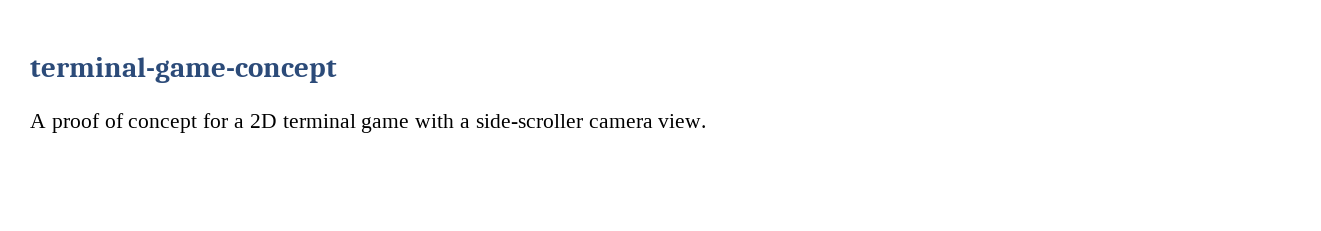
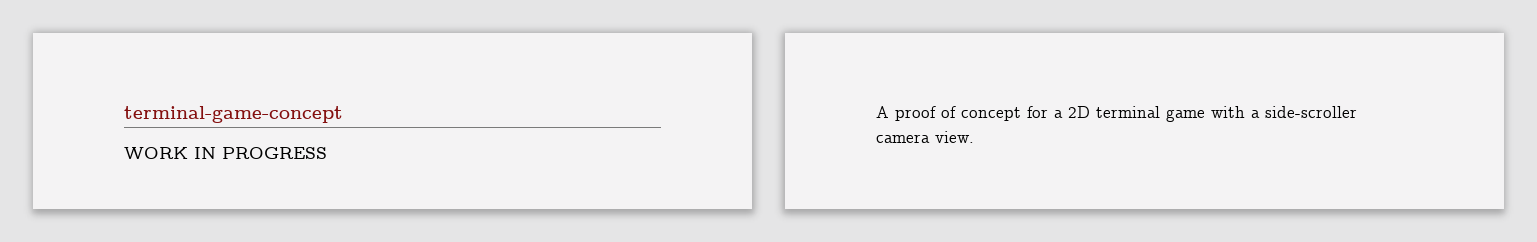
(337, 70) none -> [124,147,327,159] // WORK IN PROGRESS

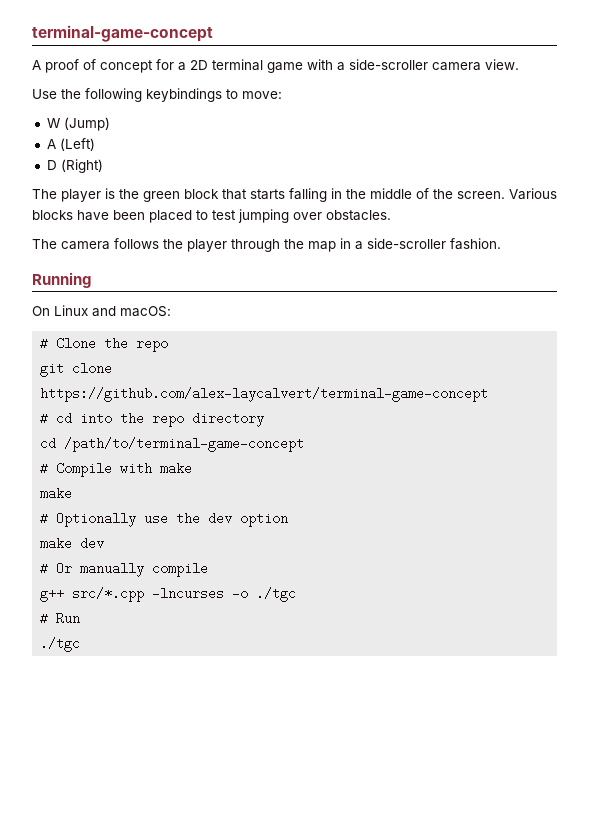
[124,147,327,159] // WORK IN PROGRESS -> (213, 33) none
(974, 137) none -> [32,88,282,102] [46,117,110,131] [46,138,95,151] [46,159,103,173] [32,188,557,202] [32,209,391,223] [32,238,501,252] [32,272,91,288] [32,305,171,317] [40,337,169,352] [40,362,113,377] [40,387,489,402] [40,412,265,427] [40,437,305,452] [40,462,193,477] [40,487,73,500] [40,512,289,527] [40,537,105,550] [40,562,209,577] [40,587,297,602] [40,612,81,625] [40,637,81,652] // Use the following keybindings to move: // W (Jump) // A (Left) // D (Right) // The player is the green block that starts falling in the middle of the screen. Various blocks have been placed to test jumping over obstacles. // The camera follows the player through the map in a side-scroller fashion. // Running // On Linux and macOS: // # Clone the repo // git clone https://github.com/alex-laycalvert/terminal-game-concept // # cd into the repo directory // cd /path/to/terminal-game-concept // # Compile with make // make // # Optionally use the dev option // make dev // # Or manually compile // g++ src/*.cpp -lncurses -o ./tgc // # Run // ./tgc

